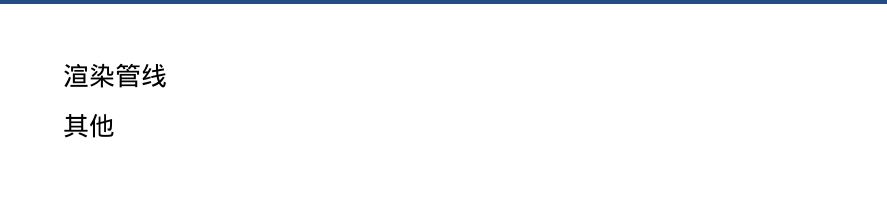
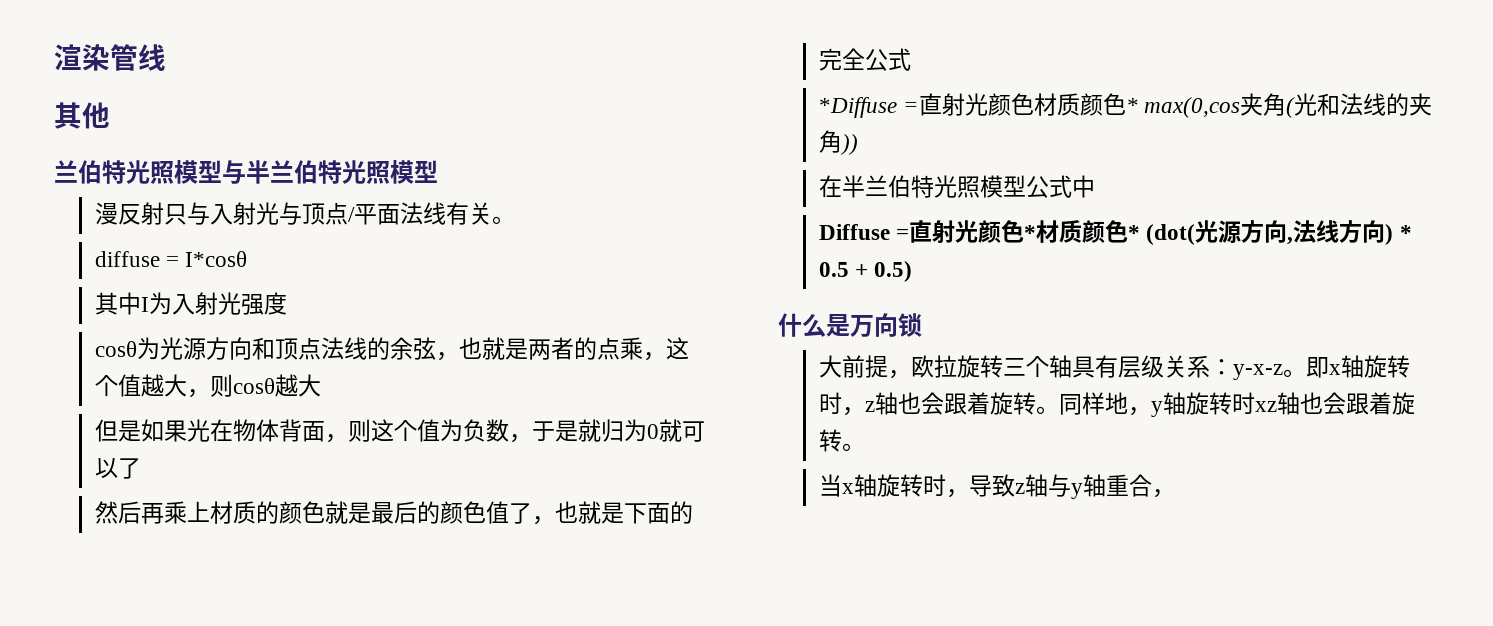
(115, 125) none -> [54,160,438,184] [94,202,515,225] [94,251,248,267] [94,292,287,315] [94,337,689,361] [94,374,321,398] [94,419,705,443] [94,458,141,479] [94,501,693,525] [818,48,911,71] [818,93,1433,118] [818,130,858,155] [818,175,1095,198] [818,220,1412,245] [818,261,913,282] [778,313,922,337] [818,355,1410,380] [818,392,1415,417] [818,429,865,452] [818,474,1175,499] // 兰伯特光照模型与半兰伯特光照模型 // 漫反射只与入射光与顶点/平面法线有关。 // diffuse = I*cosθ // 其中I为入射光强度 // cosθ为光源方向和顶点法线的余弦，也就是两者的点乘，这个值越大，则cosθ越大 // 但是如果光在物体背面，则这个值为负数，于是就归为0就可以了 // 然后再乘上材质的颜色就是最后的颜色值了，也就是下面的完全公式 // *Diffuse =直射光颜色材质颜色* max(0,cos夹角(光和法线的夹角)) // 在半兰伯特光照模型公式中 // Diffuse =直射光颜色*材质颜色* (dot(光源方向,法线方向) * 0.5 + 0.5) // 什么是万向锁 // 大前提，欧拉旋转三个轴具有层级关系：y-x-z。即x轴旋转时，z轴也会跟着旋转。同样地，y轴旋转时xz轴也会跟着旋转。 // 当x轴旋转时，导致z轴与y轴重合，

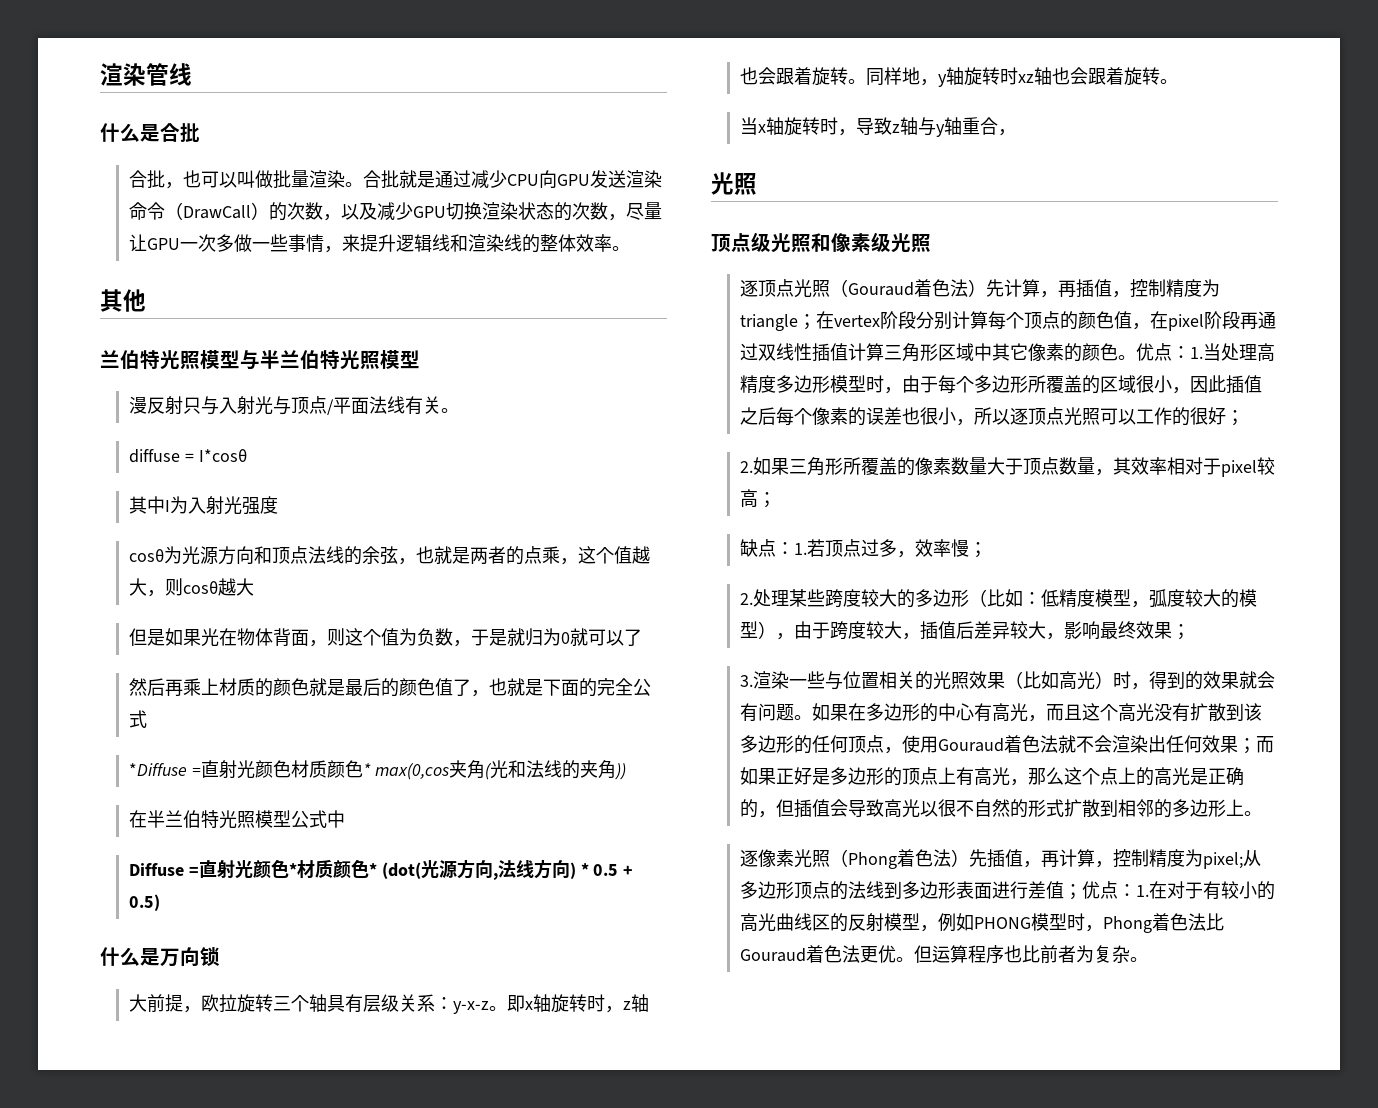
(166, 57) none -> [100,123,200,142] [129,170,663,189] [129,202,663,221] [129,234,631,253] // 什么是合批 // 合批，也可以叫做批量渲染。合批就是通过减少CPU向GPU发送渲染命令（DrawCall）的次数，以及减少GPU切换渲染状态的次数，尽量让GPU一次多做一些事情，来提升逻辑线和渲染线的整体效率。
(1175, 493) none -> [711,172,757,195] [711,232,931,253] [740,279,1221,298] [740,311,1277,331] [740,343,1276,362] [740,375,1263,394] [740,407,1245,426] [740,457,1276,477] [740,489,777,508] [740,539,988,558] [740,589,1258,608] [740,621,1191,640] [740,671,1276,690] [740,703,1263,722] [740,735,1275,754] [740,767,1245,786] [740,799,1263,818] [740,849,1262,869] [740,881,1276,900] [740,913,1225,933] [740,945,1149,964] // 光照 // 顶点级光照和像素级光照 // 逐顶点光照（Gouraud着色法）先计算，再插值，控制精度为triangle；在vertex阶段分别计算每个顶点的颜色值，在pixel阶段再通过双线性插值计算三角形区域中其它像素的颜色。优点：1.当处理高精度多边形模型时，由于每个多边形所覆盖的区域很小，因此插值之后每个像素的误差也很小，所以逐顶点光照可以工作的很好； // 2.如果三角形所覆盖的像素数量大于顶点数量，其效率相对于pixel较高； // 缺点：1.若顶点过多，效率慢； // 2.处理某些跨度较大的多边形（比如：低精度模型，弧度较大的模型），由于跨度较大，插值后差异较大，影响最终效果； // 3.渲染一些与位置相关的光照效果（比如高光）时，得到的效果就会有问题。如果在多边形的中心有高光，而且这个高光没有扩散到该多边形的任何顶点，使用Gouraud着色法就不会渲染出任何效果；而如果正好是多边形的顶点上有高光，那么这个点上的高光是正确的，但插值会导致高光以很不自然的形式扩散到相邻的多边形上。 // 逐像素光照（Phong着色法）先插值，再计算，控制精度为pixel;从多边形顶点的法线到多边形表面进行差值；优点：1.在对于有较小的高光曲线区的反射模型，例如PHONG模型时，Phong着色法比Gouraud着色法更优。但运算程序也比前者为复杂。

